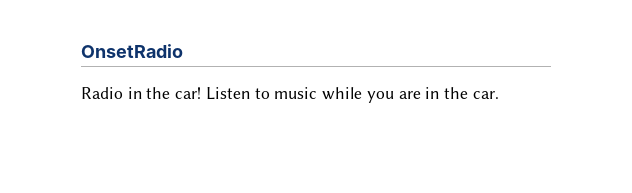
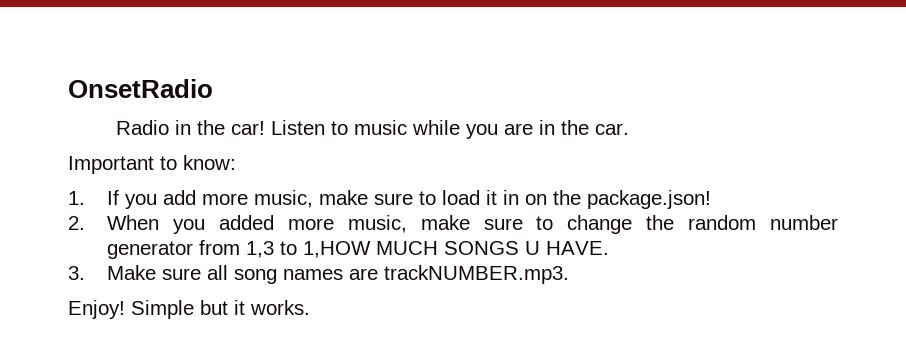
(499, 95) none -> [68,155,236,174] [68,190,712,209] [68,215,839,234] [107,240,610,259] [68,265,570,284] [68,300,310,319] // Important to know: // 1. If you add more music, make sure to load it in on the package.json! // 2. When you added more music, make sure to change the random number generator from 1,3 to 1,HOW MUCH SONGS U HAVE. // 3. Make sure all song names are trackNUMBER.mp3. // Enjoy! Simple but it works.

